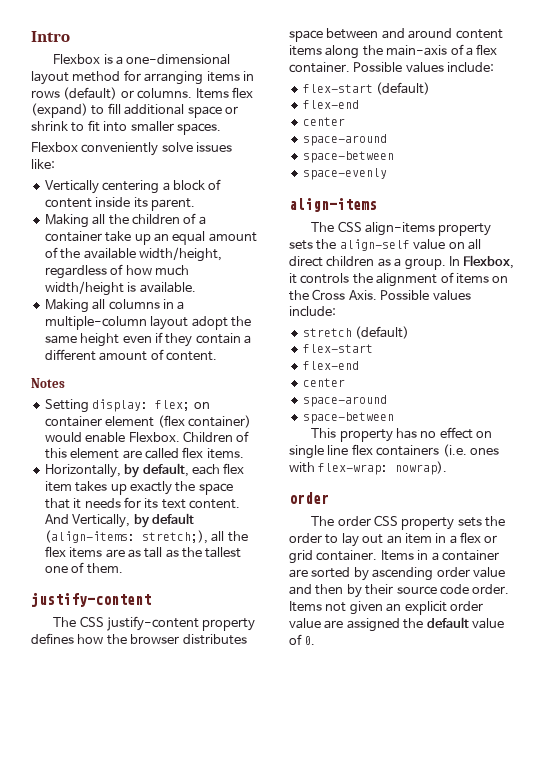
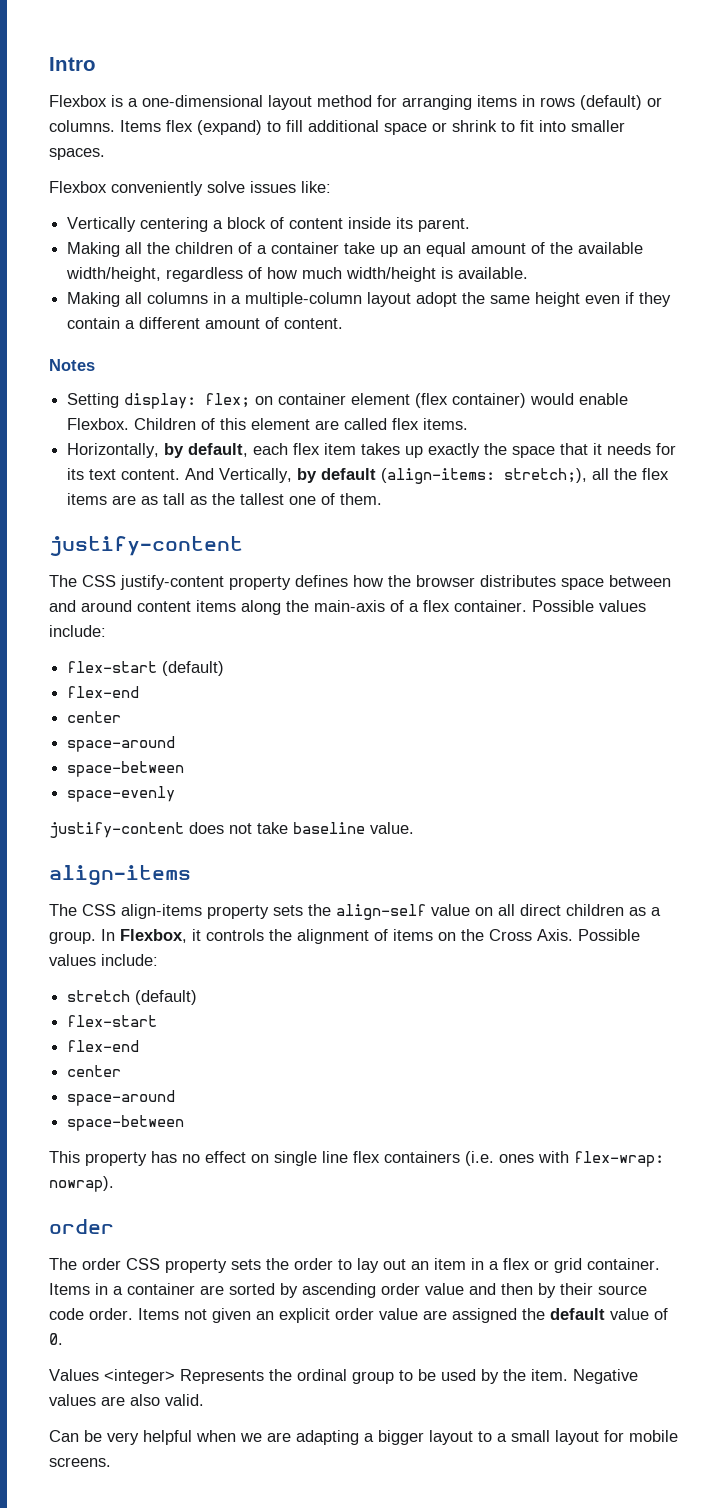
(387, 174) none -> [49,822,414,838] // justify-content does not take baseline value.
(316, 640) none -> [49,1369,638,1384] [49,1394,204,1406] [49,1430,678,1445] [49,1457,111,1467] // Values <integer> Represents the ordinal group to be used by the item. Negative values are also valid. // Can be very helpful when we are adapting a bigger layout to a small layout for mobile screens.

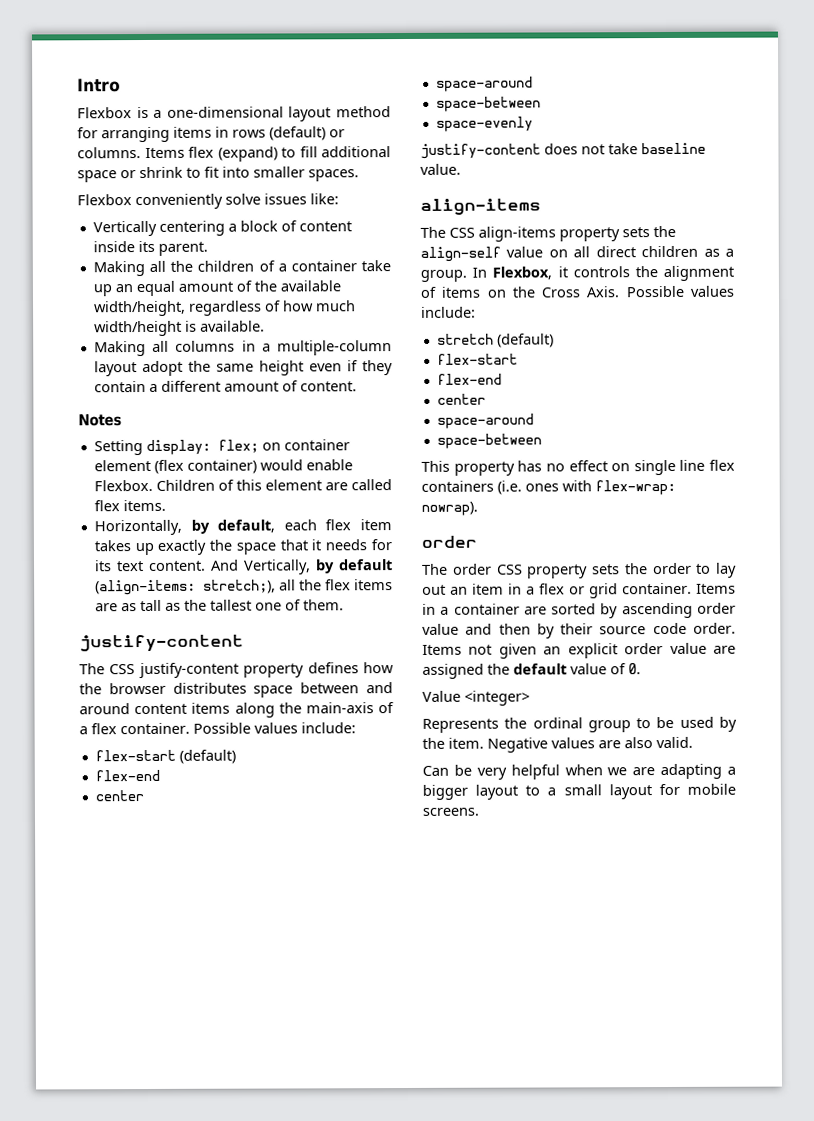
[49,1369,99,1381] Values -> [422,690,461,702] Value
(175, 1376) none -> (530, 698) //

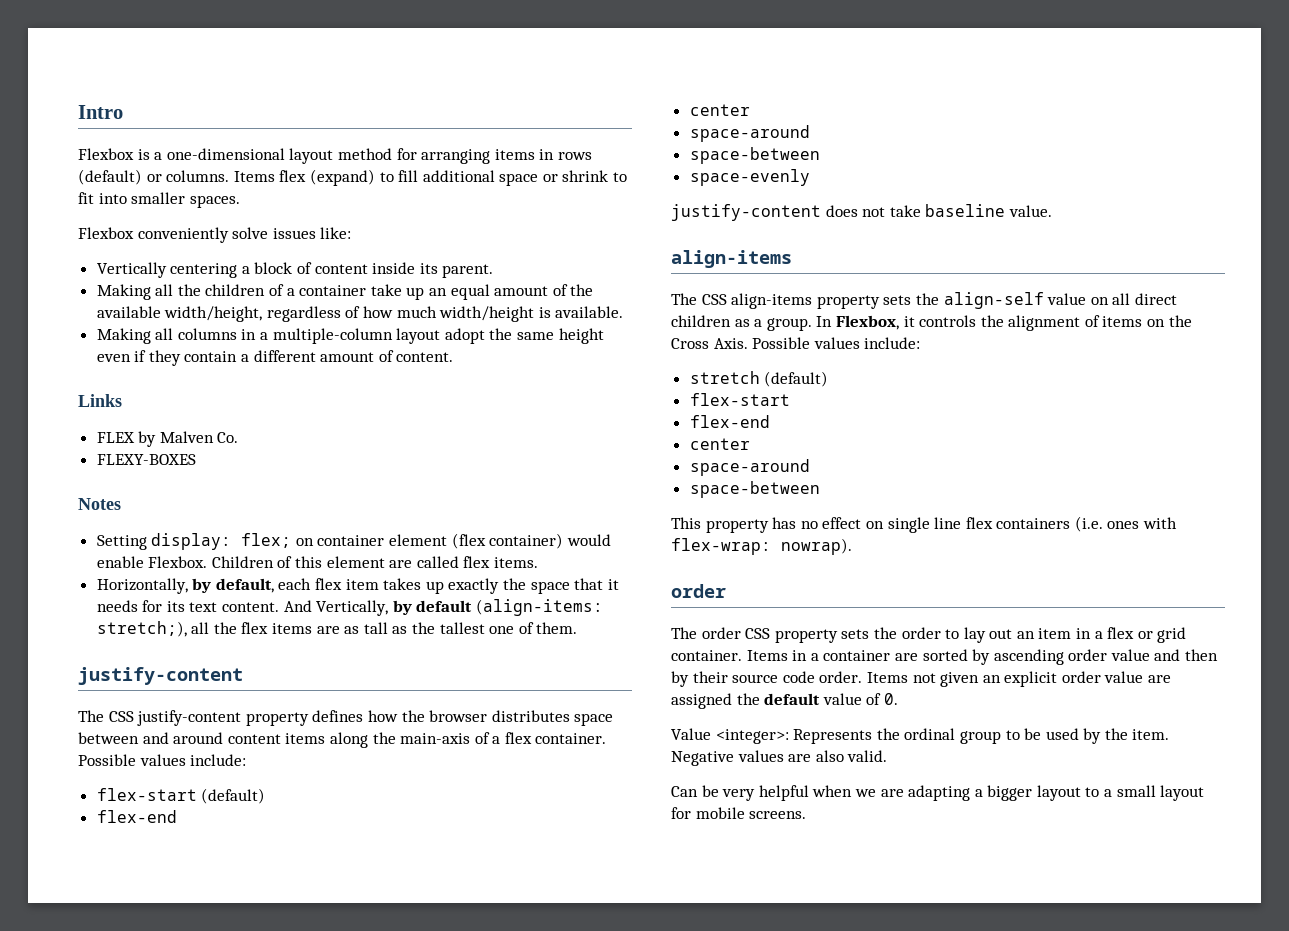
(357, 386) none -> [78,394,122,407] [96,431,239,447] [96,454,196,465] // Links // FLEX by Malven Co. // FLEXY-BOXES
[464,690,530,706] <integer> // -> [715,729,789,744] <integer>:

